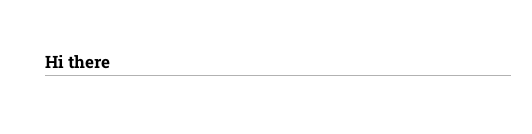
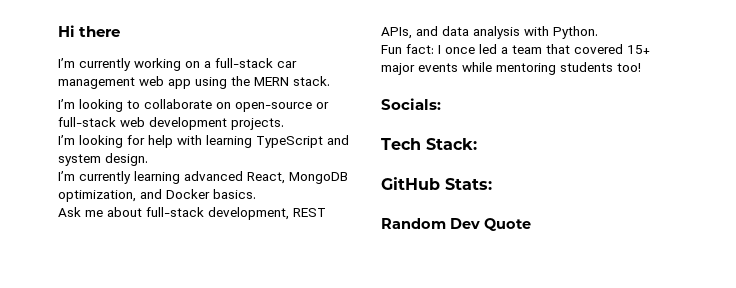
(110, 62) none -> [58,58,297,71] [58,76,330,89] [58,99,329,112] [58,117,284,130] [58,135,349,148] [58,153,148,166] [58,171,348,184] [58,189,256,202] [58,207,326,220] [381,26,598,39] [381,44,650,54] [381,62,641,75] [381,98,441,110] [381,138,477,150] [381,177,492,190] [381,218,531,231] // I’m currently working on a full-stack car management web app using the MERN stack. // I’m looking to collaborate on open-source or full-stack web development projects. // I’m looking for help with learning TypeScript and system design. // I’m currently learning advanced React, MongoDB optimization, and Docker basics. // Ask me about full-stack development, REST APIs, and data analysis with Python. // Fun fact: I once led a team that covered 15+ major events while mentoring students too! // Socials: // Tech Stack: // GitHub Stats: // Random Dev Quote

